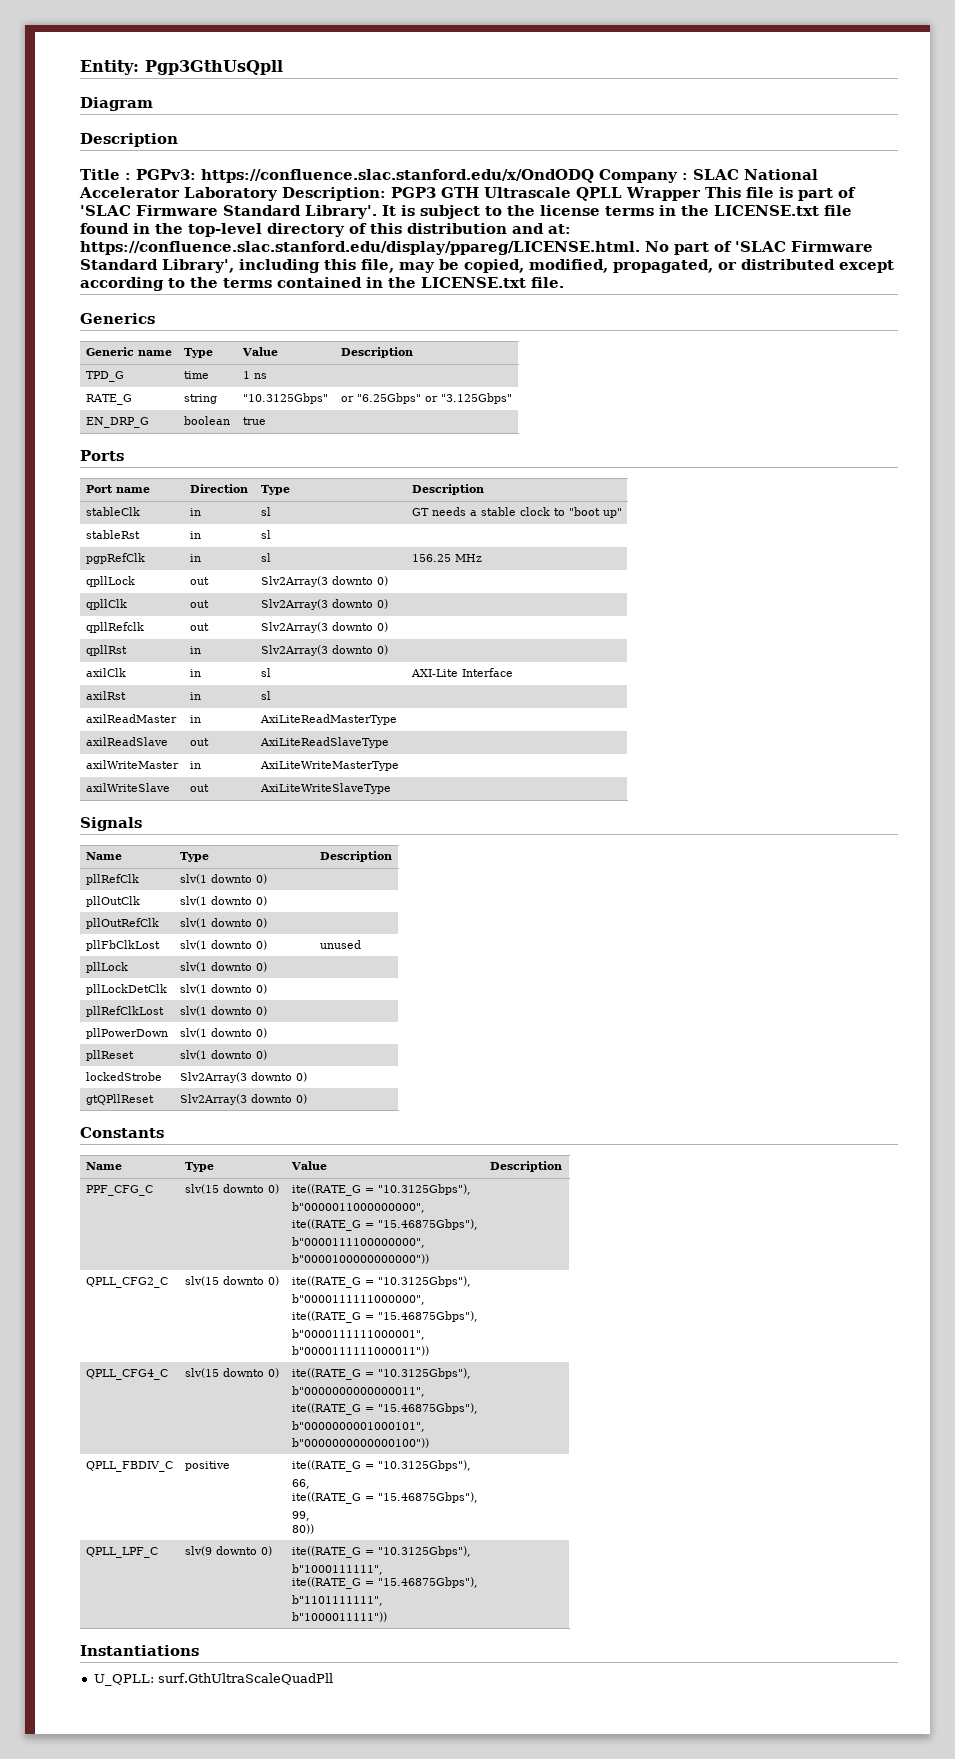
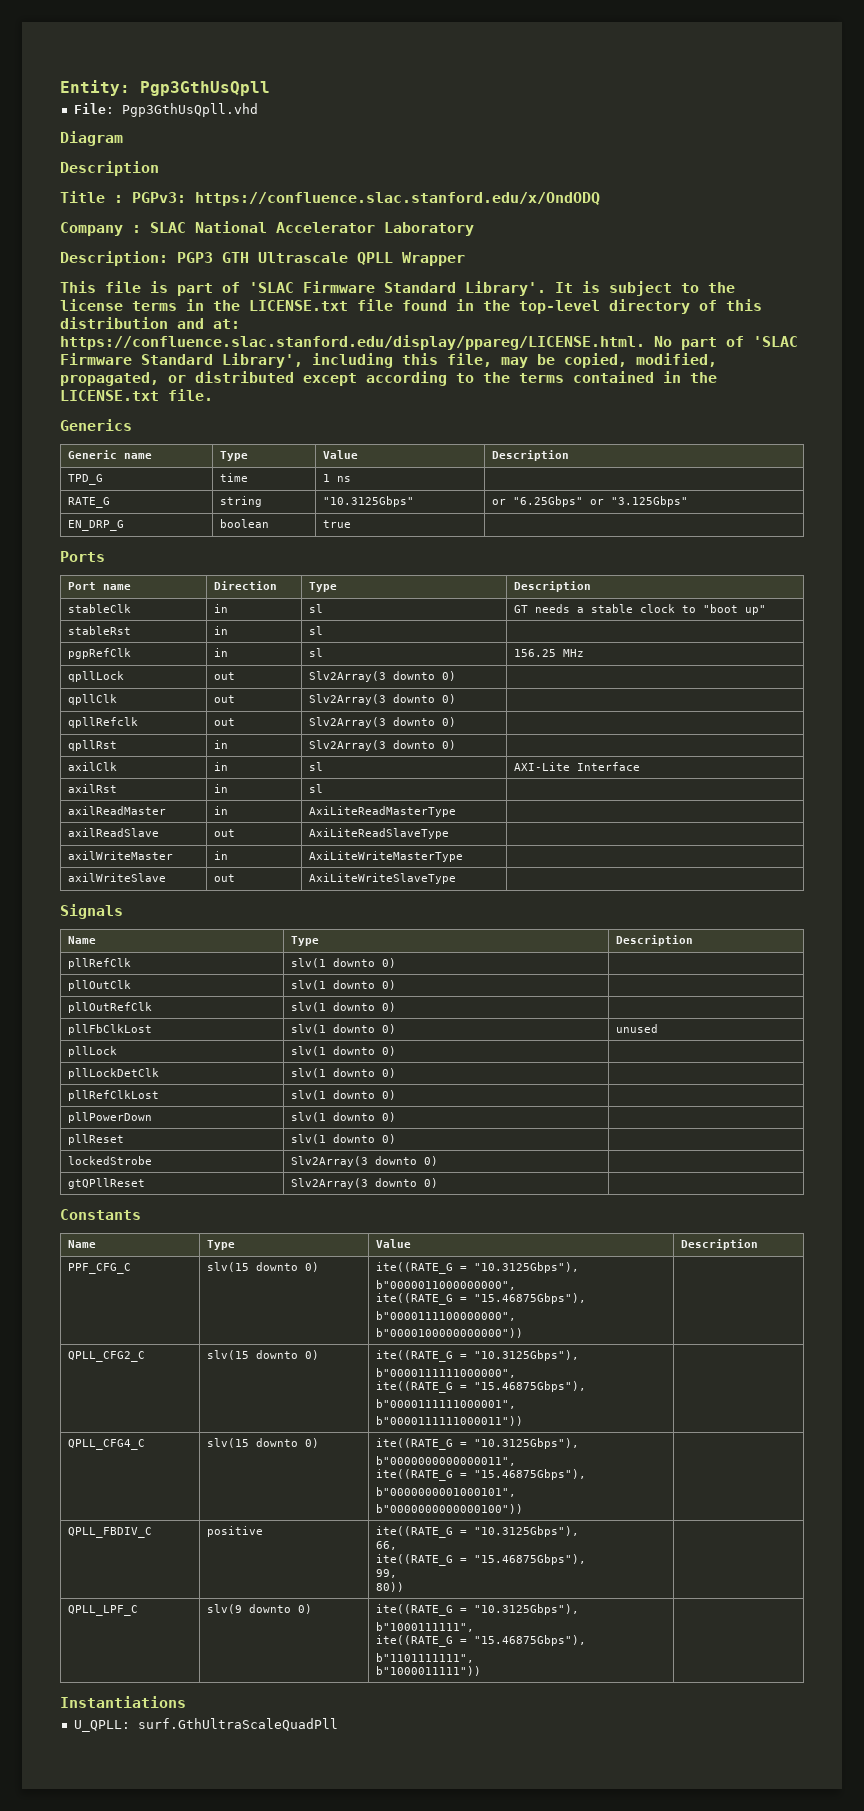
(283, 67) none -> [73,103,258,117] // File: Pgp3GthUsQpll.vhd
(594, 176) none -> (600, 199) //
(278, 194) none -> (474, 229) //
(701, 194) none -> (465, 259) //

